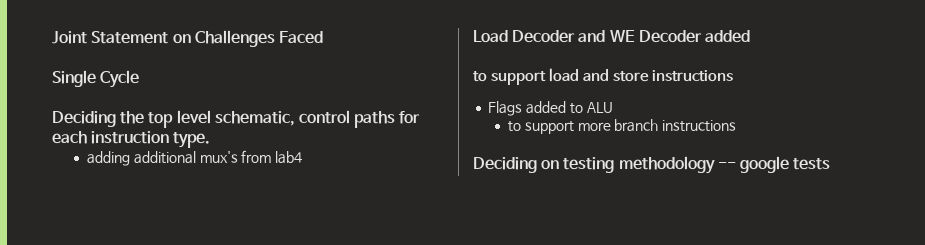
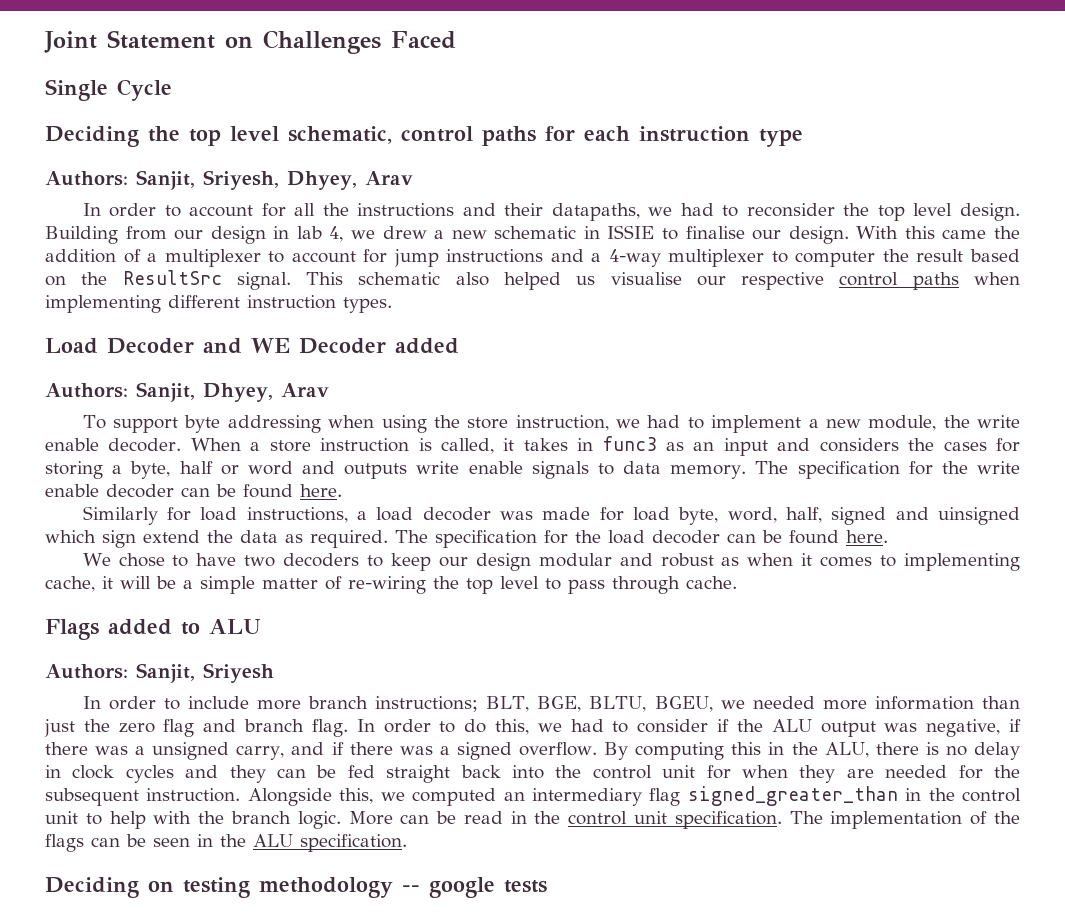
[173,132,211,148] [87,150,303,166] type. // adding additional mux's from lab4 -> [759,129,803,147] [45,170,413,190] [82,203,1020,221] [45,225,1020,244] [45,249,1020,267] [45,270,1021,290] [45,295,392,313] type // Authors: Sanjit, Sriyesh, Dhyey, Arav // In order to account for all the instructions and their datapaths, we had to reconsider the top level design. Building from our design in lab 4, we drew a new schematic in ISSIE to finalise our design. With this came the addition of a multiplexer to account for jump instructions and a 4-way multiplexer to computer the result based on the ResultSrc signal. This schematic also helped us visualise our respective control paths when implementing different instruction types.
[473,68,733,85] [488,101,613,116] [508,119,737,134] to support load and store instructions // Flags added to ALU // to support more branch instructions -> [45,382,329,402] [82,415,1020,433] [45,436,1020,456] [45,461,1021,479] [45,484,342,498] [82,506,1020,525] [45,530,888,548] [82,553,1020,571] [45,576,737,594] [45,619,261,640] [45,663,274,683] [82,696,1021,712] [44,719,1022,737] [45,742,1020,760] [45,765,1020,783] [45,786,1021,806] [45,811,1020,829] [45,834,407,852] Authors: Sanjit, Dhyey, Arav // To support byte addressing when using the store instruction, we had to implement a new module, the write enable decoder. When a store instruction is called, it takes in func3 as an input and considers the cases for storing a byte, half or word and outputs write enable signals to data memory. The specification for the write enable decoder can be found here. // Similarly for load instructions, a load decoder was made for load byte, word, half, signed and uinsigned which sign extend the data as required. The specification for the load decoder can be found here. // We chose to have two decoders to keep our design modular and robust as when it comes to implementing cache, it will be a simple matter of re-wiring the top level to pass through cache. // Flags added to ALU // Authors: Sanjit, Sriyesh // In order to include more branch instructions; BLT, BGE, BLTU, BGEU, we needed more information than just the zero flag and branch flag. In order to do this, we had to consider if the ALU output was negative, if there was a unsigned carry, and if there was a signed overflow. By computing this in the ALU, there is no delay in clock cycles and they can be fed straight back into the control unit for when they are needed for the subsequent instruction. Alongside this, we computed an intermediary flag signed_greater_than in the control unit to help with the branch logic. More can be read in the control unit specification. The implementation of the flags can be seen in the ALU specification.

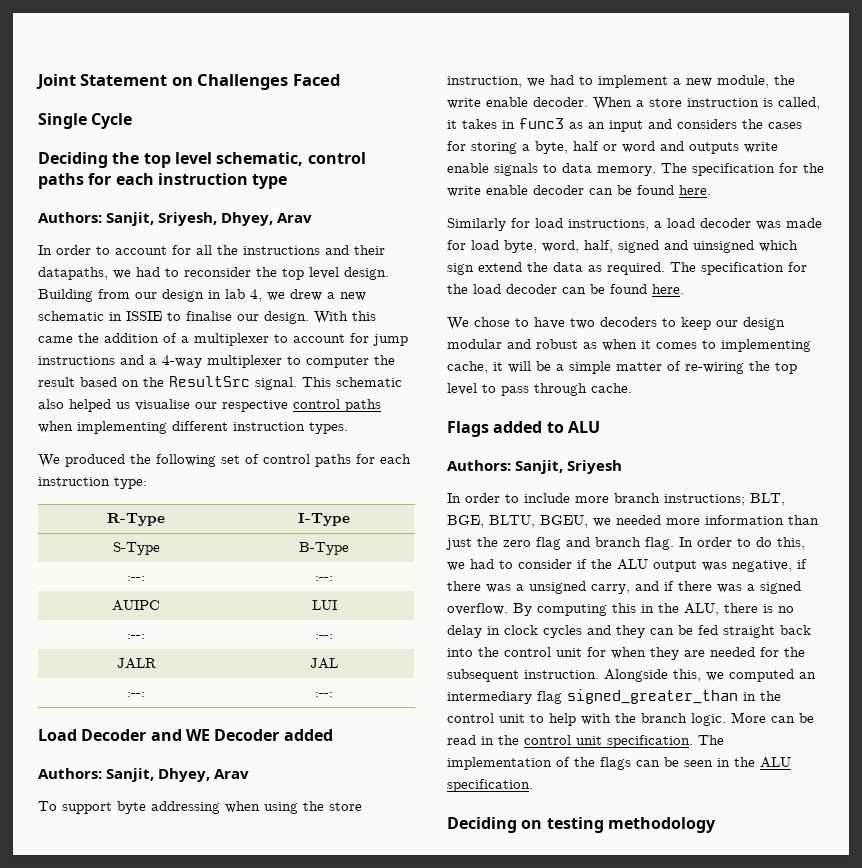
(392, 305) none -> [38,454,411,467] [38,477,147,489] [107,513,165,526] [298,513,350,526] [112,542,160,555] [299,542,349,555] [127,576,145,581] [315,576,333,581] [112,600,160,611] [311,600,337,610] [127,634,145,639] [315,634,333,639] [116,658,156,669] [310,658,338,669] [127,692,145,697] [315,692,333,697] // We produced the following set of control paths for each instruction type: // R-Type | I-Type // S-Type | B-Type // :--: | :--: // AUIPC | LUI // :--: | :--: // JALR | JAL // :--: | :--:
[402,877,547,898] -- google tests -> (716, 825) none

